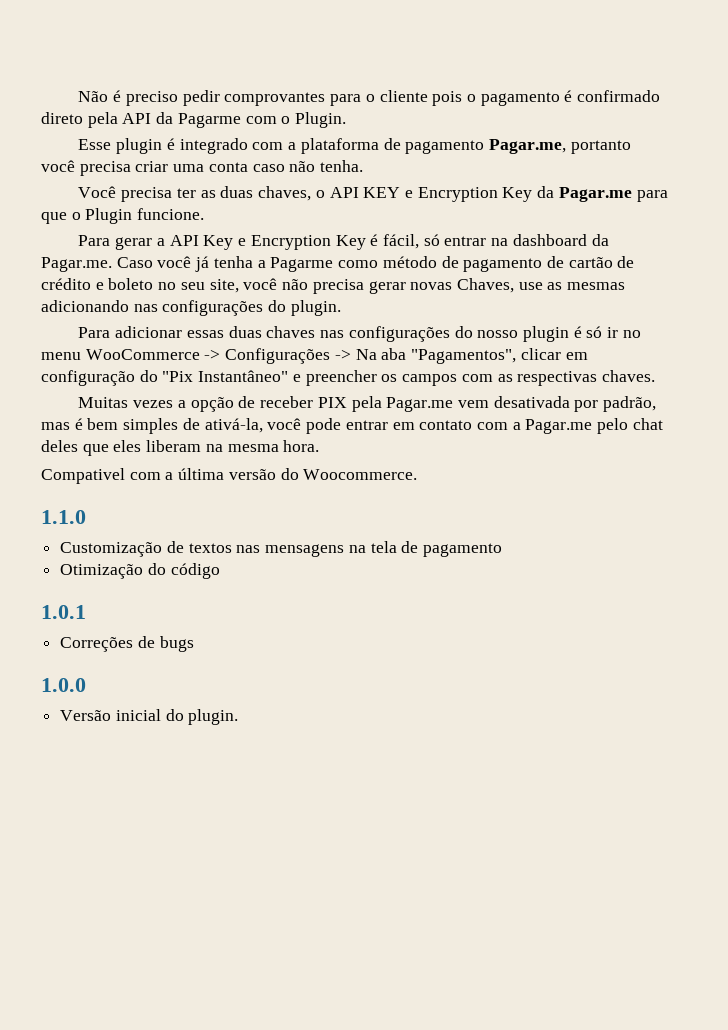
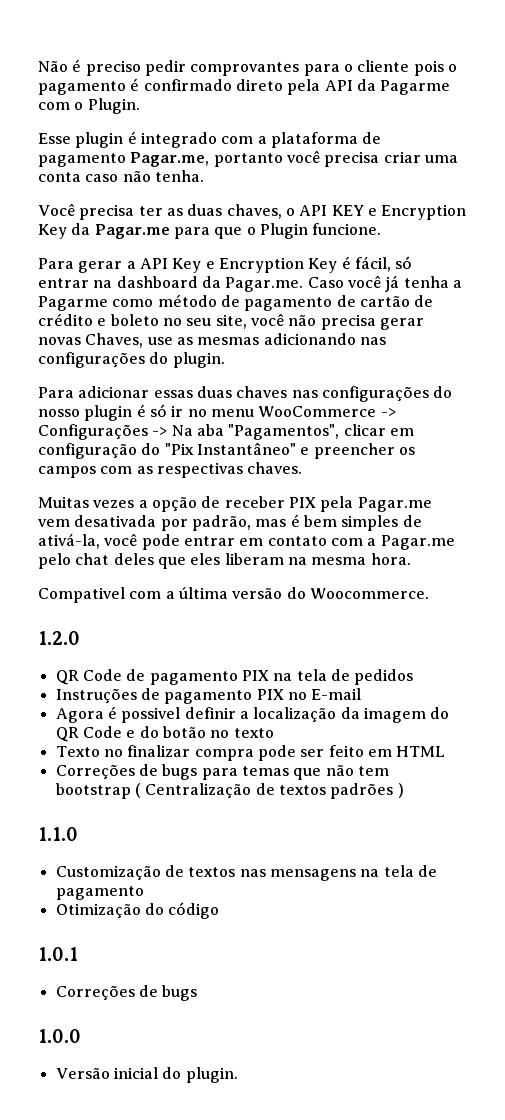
(418, 474) none -> [38,631,80,645] [55,669,414,685] [55,688,362,704] [55,706,450,723] [55,726,274,742] [55,745,446,761] [55,764,389,780] [55,783,404,799] // 1.2.0 // QR Code de pagamento PIX na tela de pedidos // Instruções de pagamento PIX no E-mail // Agora é possivel definir a localização da imagem do QR Code e do botão no texto // Texto no finalizar compra pode ser feito em HTML // Correções de bugs para temas que não tem bootstrap ( Centralização de textos padrões )

